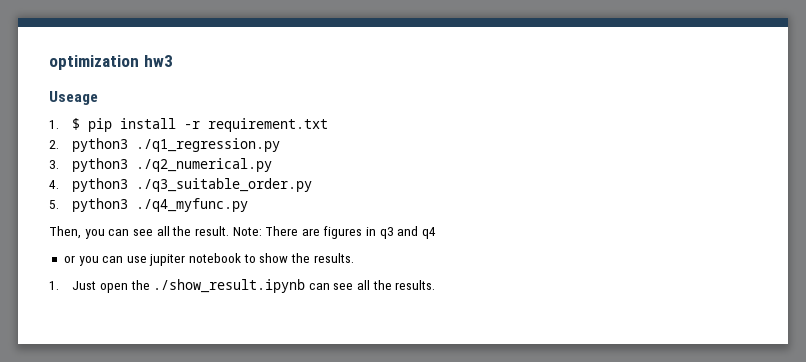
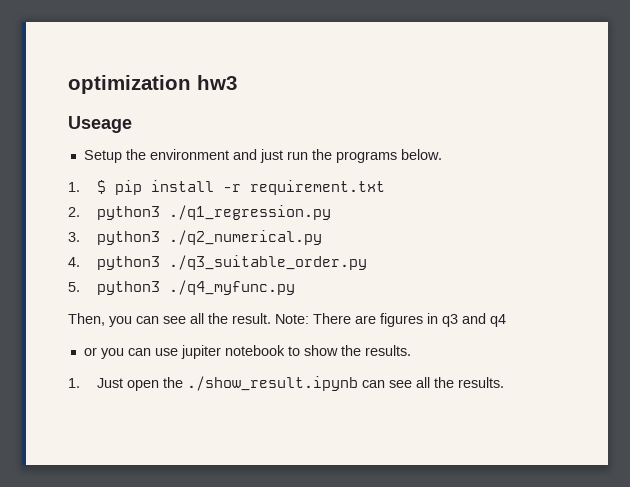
(98, 98) none -> [83,149,442,163] // Setup the environment and just run the programs below.

